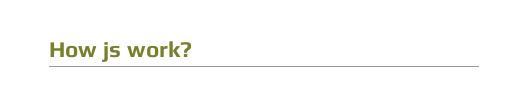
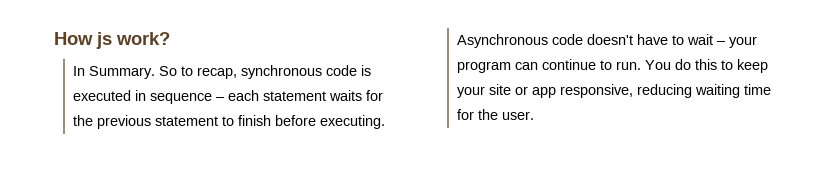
(193, 49) none -> [72,65,371,79] [72,90,383,104] [72,115,385,129] [456,34,757,48] [456,59,768,73] [456,84,771,98] [456,109,534,120] // In Summary. So to recap, synchronous code is executed in sequence – each statement waits for the previous statement to finish before executing. Asynchronous code doesn't have to wait – your program can continue to run. You do this to keep your site or app responsive, reducing waiting time for the user.

